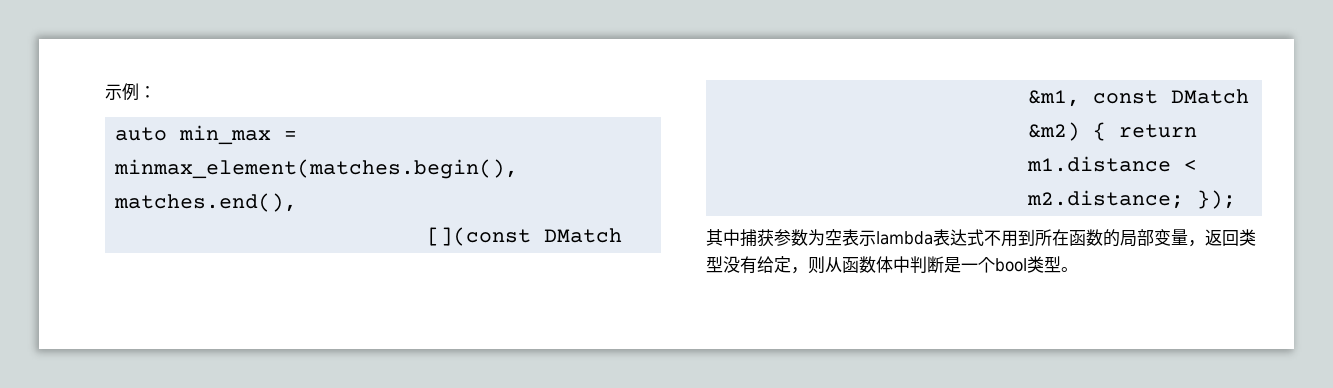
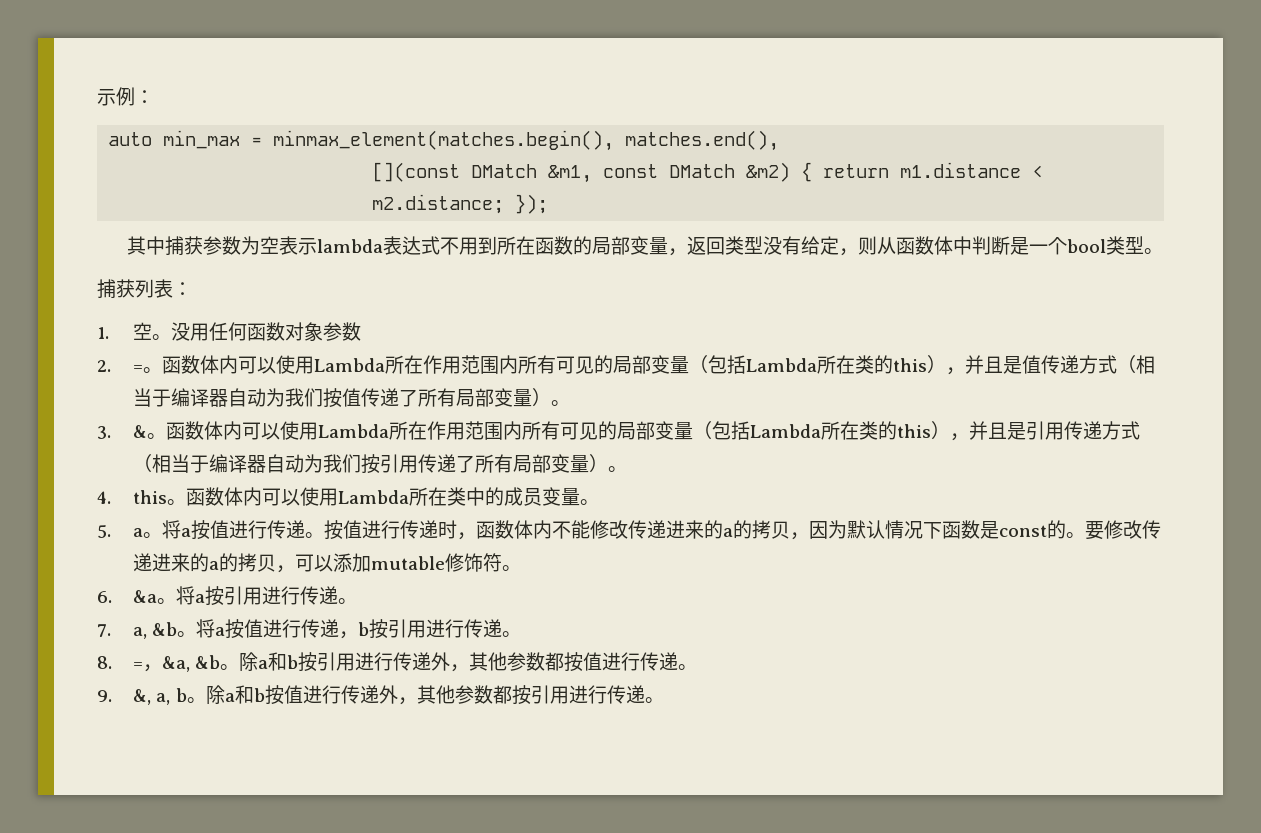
(1078, 269) none -> [97,279,192,299] [97,322,362,341] [97,355,1156,375] [133,388,571,408] [97,421,1141,441] [133,454,628,474] [97,487,600,506] [97,520,1162,540] [133,553,522,573] [97,586,358,606] [97,619,522,639] [97,652,698,672] [97,685,664,705] // 捕获列表： // 1.空。没用任何函数对象参数 // 2. =。函数体内可以使用Lambda所在作用范围内所有可见的局部变量（包括Lambda所在类的this），并且是值传递方式（相当于编译器自动为我们按值传递了所有局部变量）。 // 3. &。函数体内可以使用Lambda所在作用范围内所有可见的局部变量（包括Lambda所在类的this），并且是引用传递方式（相当于编译器自动为我们按引用传递了所有局部变量）。 // 4. this。函数体内可以使用Lambda所在类中的成员变量。 // 5. a。将a按值进行传递。按值进行传递时，函数体内不能修改传递进来的a的拷贝，因为默认情况下函数是const的。要修改传递进来的a的拷贝，可以添加mutable修饰符。 // 6. &a。将a按引用进行传递。 // 7. a, &b。将a按值进行传递，b按引用进行传递。 // 8. =，&a, &b。除a和b按引用进行传递外，其他参数都按值进行传递。 // 9. &, a, b。除a和b按值进行传递外，其他参数都按引用进行传递。

